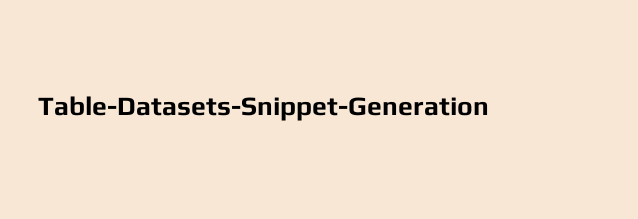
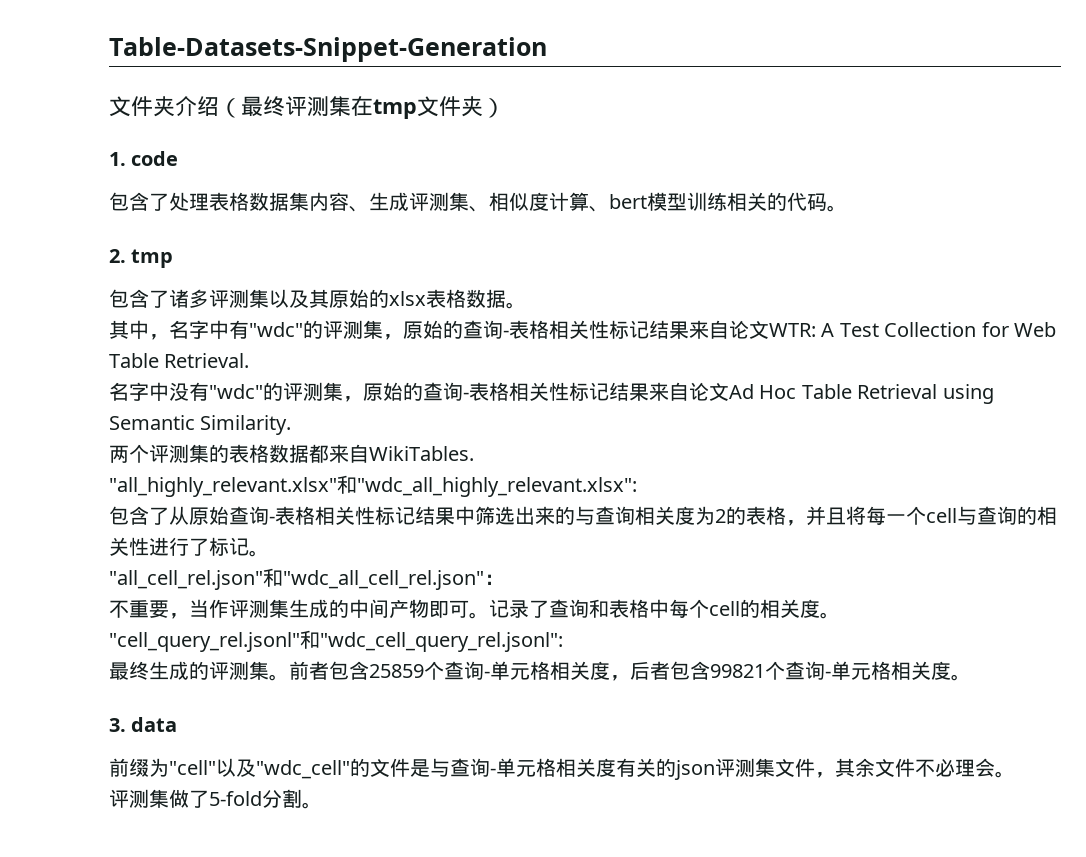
(489, 108) none -> [109,96,505,119] [109,151,179,166] [109,192,847,212] [109,249,174,268] [109,289,526,309] [109,320,1056,340] [109,353,250,368] [109,382,994,404] [109,415,292,435] [109,444,474,463] [109,475,637,497] [109,506,1057,526] [109,537,269,557] [109,568,504,590] [109,599,840,619] [109,630,563,652] [109,661,971,681] [109,717,178,732] [109,758,1015,780] [109,789,322,809] // 文件夹介绍（最终评测集在tmp文件夹） // 1. code // 包含了处理表格数据集内容、生成评测集、相似度计算、bert模型训练相关的代码。 // 2. tmp // 包含了诸多评测集以及其原始的xlsx表格数据。 // 其中，名字中有"wdc"的评测集，原始的查询-表格相关性标记结果来自论文WTR: A Test Collection for Web Table Retrieval. // 名字中没有"wdc"的评测集，原始的查询-表格相关性标记结果来自论文Ad Hoc Table Retrieval using Semantic Similarity. // 两个评测集的表格数据都来自WikiTables. // "all_highly_relevant.xlsx"和"wdc_all_highly_relevant.xlsx": // 包含了从原始查询-表格相关性标记结果中筛选出来的与查询相关度为2的表格，并且将每一个cell与查询的相关性进行了标记。 // "all_cell_rel.json"和"wdc_all_cell_rel.json"： // 不重要，当作评测集生成的中间产物即可。记录了查询和表格中每个cell的相关度。 // "cell_query_rel.jsonl"和"wdc_cell_query_rel.jsonl": // 最终生成的评测集。前者包含25859个查询-单元格相关度，后者包含99821个查询-单元格相关度。 // 3. data // 前缀为"cell"以及"wdc_cell"的文件是与查询-单元格相关度有关的json评测集文件，其余文件不必理会。 // 评测集做了5-fold分割。

